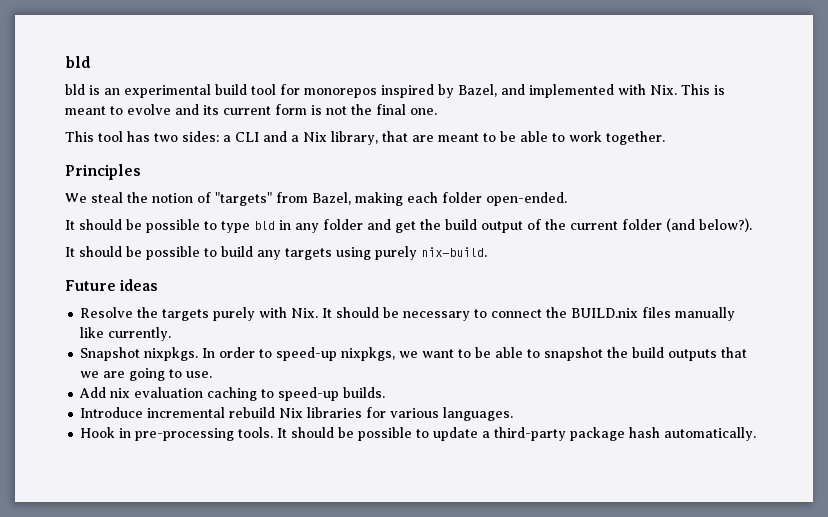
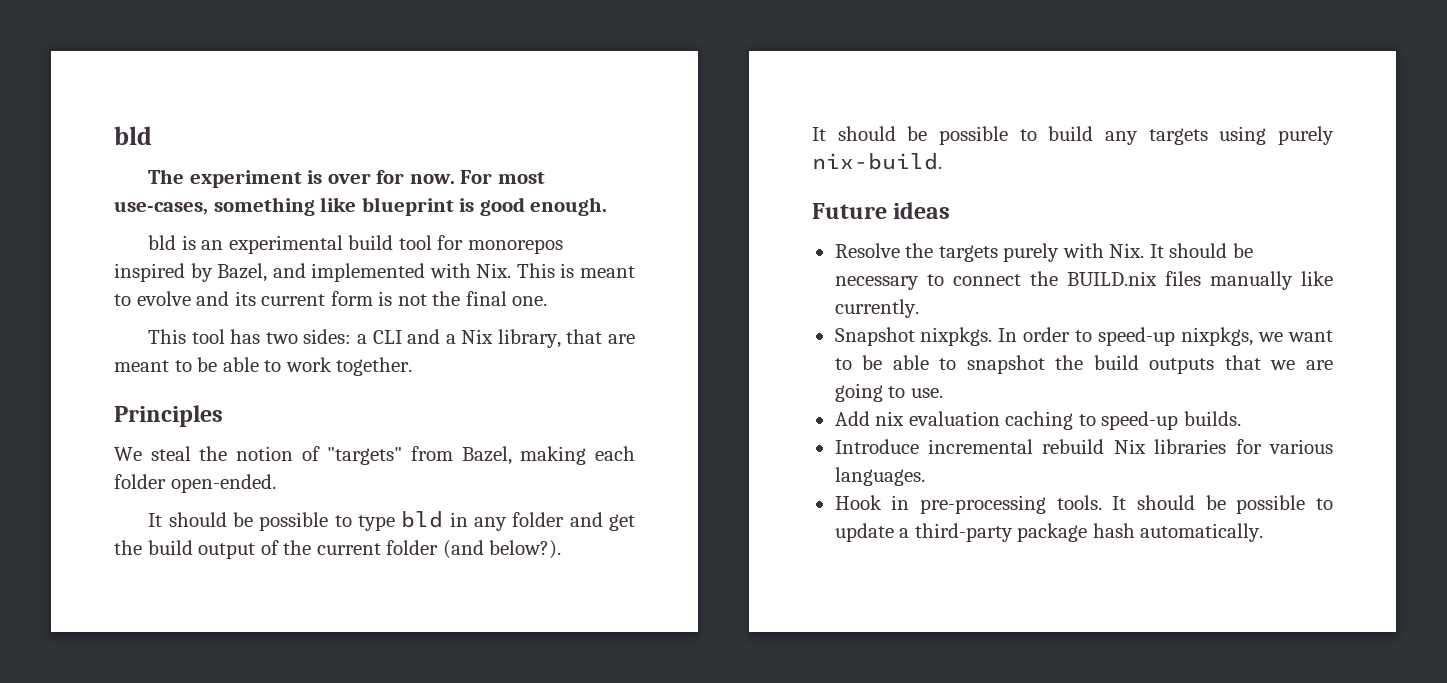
[65,56,91,68] bld -> [114,126,152,145] [148,169,545,188] [114,197,608,216] bld // The experiment is over for now. For most use-cases, something like blueprint is good enough.

